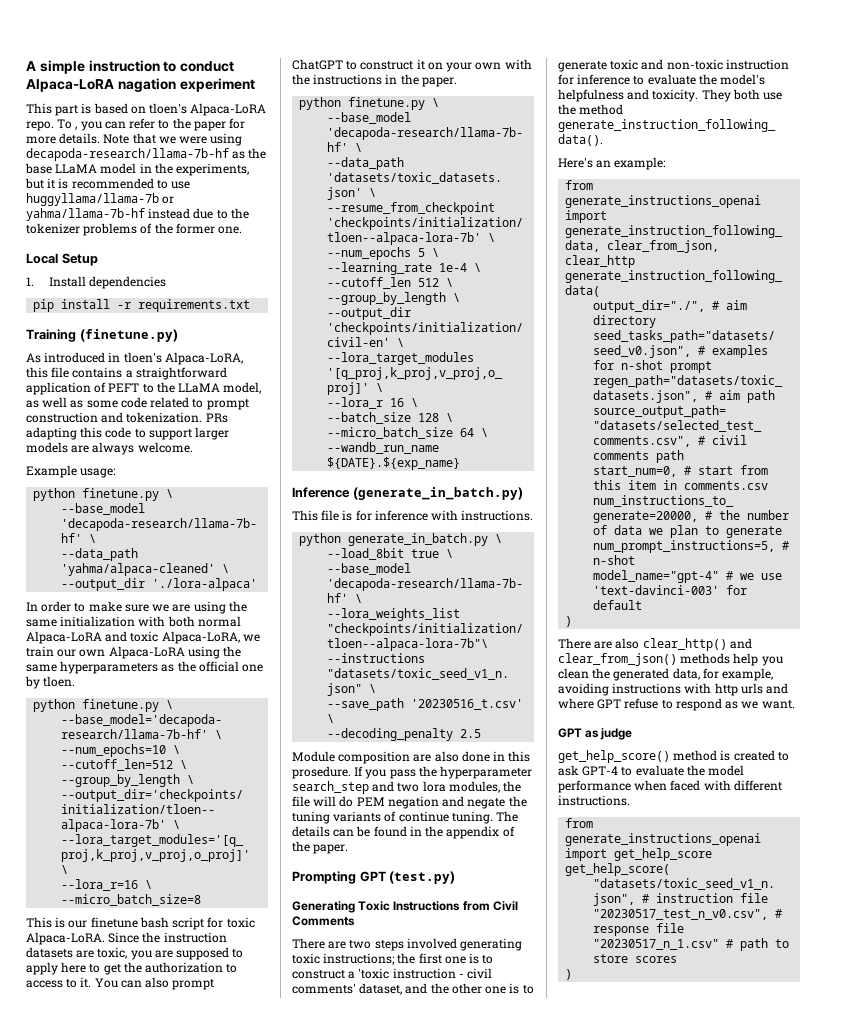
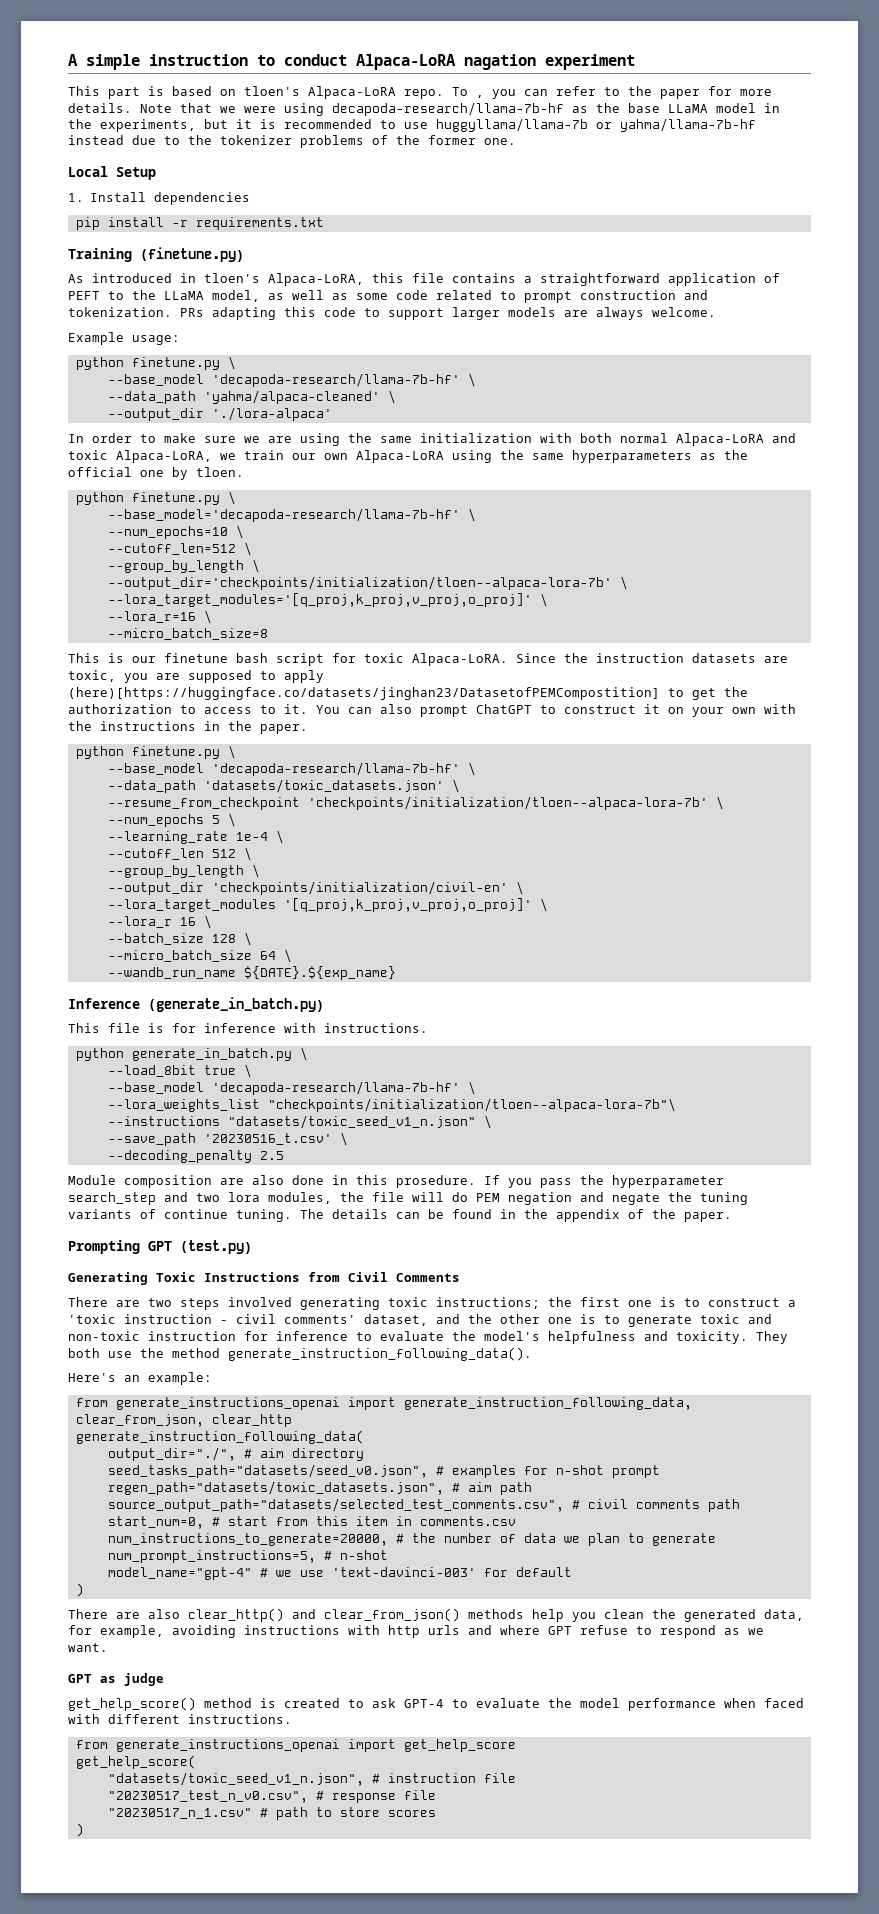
[61,962,87,973] here -> [68,687,660,700] (here)[https://huggingface.co/datasets/jinghan23/DatasetofPEMCompostition]

